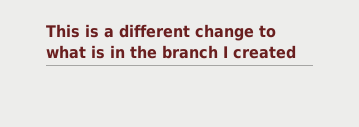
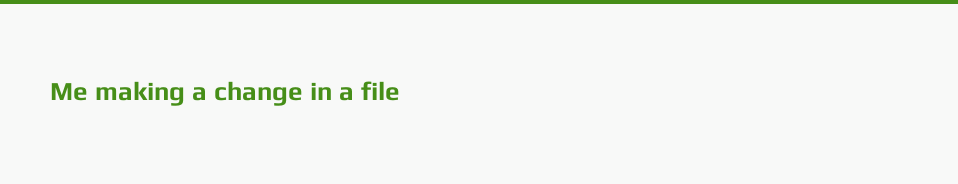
[46,24,276,41] [46,45,296,59] This is a different change to what is in the branch I created -> [50,81,401,106] Me making a change in a file

